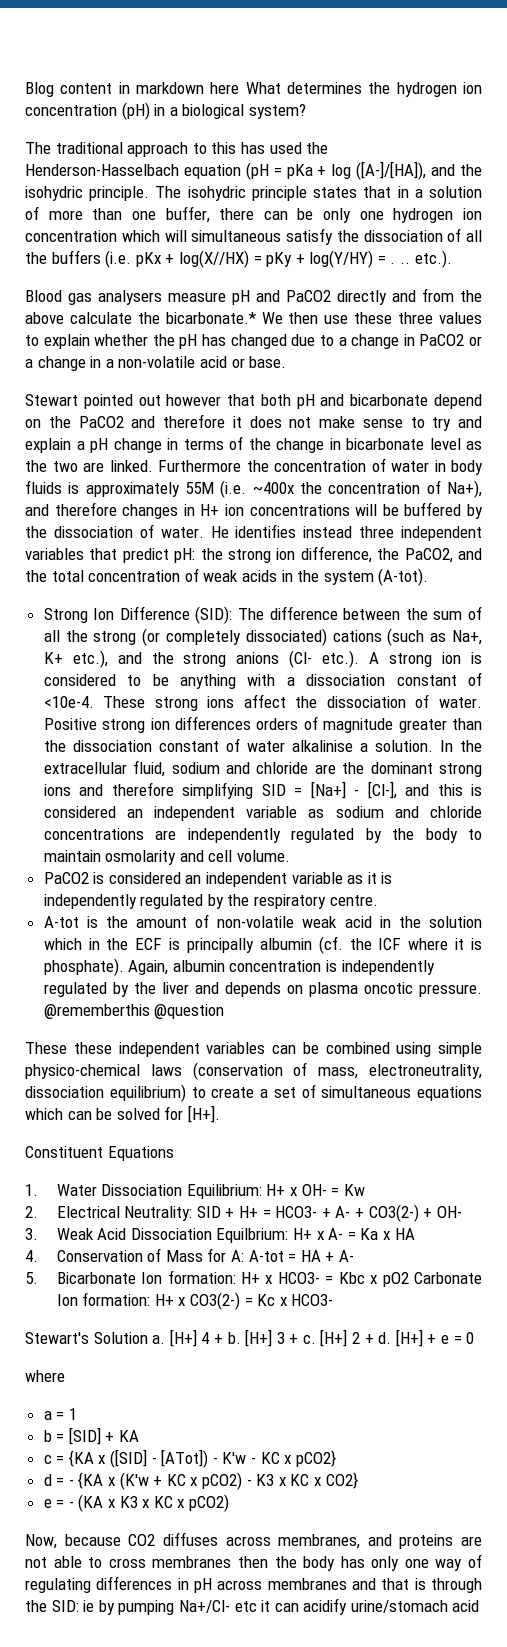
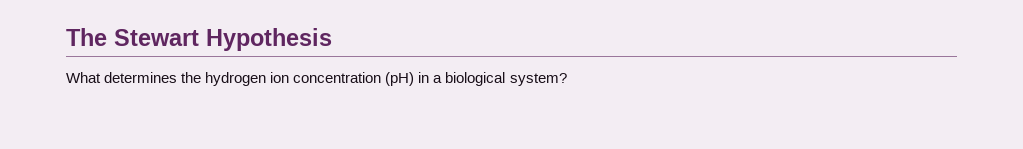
[25,82,240,97] Blog content in markdown here -> [66,28,332,51] The Stewart Hypothesis //
[25,142,329,157] [25,161,483,180] [25,186,483,201] [25,206,482,223] [25,228,482,245] [25,250,452,268] [25,288,482,305] [25,312,483,324] [25,334,483,349] [25,356,287,371] [25,394,482,409] [25,414,482,431] [25,436,482,453] [25,458,483,475] [25,480,482,498] [25,502,484,519] [25,524,482,541] [25,546,482,563] [25,568,429,586] [43,606,483,624] [43,628,483,646] [43,650,482,668] [43,672,483,689] [43,694,483,711] [43,716,483,733] [43,738,483,752] [43,760,483,777] [43,781,483,799] [43,806,483,821] [43,828,483,843] [43,850,291,865] [43,872,393,887] [43,894,378,909] [43,914,482,928] [43,936,483,954] [43,958,435,976] [43,982,483,997] [43,1004,225,1019] [25,1042,482,1057] [25,1062,483,1080] [25,1084,482,1102] [25,1105,220,1123] [25,1146,174,1161] [25,1184,365,1199] [25,1204,462,1222] [25,1228,415,1243] [25,1248,354,1262] [25,1270,483,1287] [56,1292,334,1310] [25,1329,475,1347] [25,1370,65,1382] [43,1408,77,1420] [43,1427,140,1445] [43,1449,336,1468] [43,1472,358,1490] [43,1494,230,1512] [25,1532,482,1549] [25,1554,482,1571] [25,1576,482,1593] [25,1598,480,1615] // The traditional approach to this has used the Henderson-Hasselbach equation (pH = pKa + log ([A-]/[HA]), and the isohydric principle. The isohydric principle states that in a solution of more than one buffer, there can be only one hydrogen ion concentration which will simultaneous satisfy the dissociation of all the buffers (i.e. pKx + log(X//HX) = pKy + log(Y/HY) = . .. etc.). // Blood gas analysers measure pH and PaCO2 directly and from the above calculate the bicarbonate.* We then use these three values to explain whether the pH has changed due to a change in PaCO2 or a change in a non-volatile acid or base. // Stewart pointed out however that both pH and bicarbonate depend on the PaCO2 and therefore it does not make sense to try and explain a pH change in terms of the change in bicarbonate level as the two are linked. Furthermore the concentration of water in body fluids is approximately 55M (i.e. ~400x the concentration of Na+), and therefore changes in H+ ion concentrations will be buffered by the dissociation of water. He identifies instead three independent variables that predict pH: the strong ion difference, the PaCO2, and the total concentration of weak acids in the system (A-tot). // Strong Ion Difference (SID): The difference between the sum of all the strong (or completely dissociated) cations (such as Na+, K+ etc.), and the strong anions (Cl- etc.). A strong ion is considered to be anything with a dissociation constant of <10e-4. These strong ions affect the dissociation of water. Positive strong ion differences orders of magnitude greater than the dissociation constant of water alkalinise a solution. In the extracellular fluid, sodium and chloride are the dominant strong ions and therefore simplifying SID = [Na+] - [Cl-], and this is considered an independent variable as sodium and chloride concentrations are independently regulated by the body to maintain osmolarity and cell volume. // PaCO2 is considered an independent variable as it is independently regulated by the respiratory centre. // A-tot is the amount of non-volatile weak acid in the solution which in the ECF is principally albumin (cf. the ICF where it is phosphate). Again, albumin concentration is independently regulated by the liver and depends on plasma oncotic pressure. @rememberthis @question // These these independent variables can be combined using simple physico-chemical laws (conservation of mass, electroneutrality, dissociation equilibrium) to create a set of simultaneous equations which can be solved for [H+]. // Constituent Equations // 1. Water Dissociation Equilibrium: H+ x OH- = Kw // 2. Electrical Neutrality: SID + H+ = HCO3- + A- + CO3(2-) + OH- // 3. Weak Acid Dissociation Equilbrium: H+ x A- = Ka x HA // 4. Conservation of Mass for A: A-tot = HA + A- // 5. Bicarbonate Ion formation: H+ x HCO3- = Kbc x pO2 Carbonate Ion formation: H+ x CO3(2-) = Kc x HCO3- // Stewart's Solution a. [H+] 4 + b. [H+] 3 + c. [H+] 2 + d. [H+] + e = 0 // where // a = 1 // b = [SID] + KA // c = {KA x ([SID] - [ATot]) - K'w - KC x pCO2} // d = - {KA x (K'w + KC x pCO2) - K3 x KC x CO2} // e = - (KA x K3 x KC x pCO2) // Now, because CO2 diffuses across membranes, and proteins are not able to cross membranes then the body has only one way of regulating differences in pH across membranes and that is through the SID: ie by pumping Na+/Cl- etc it can acidify urine/stomach acid -> (567, 79) none

